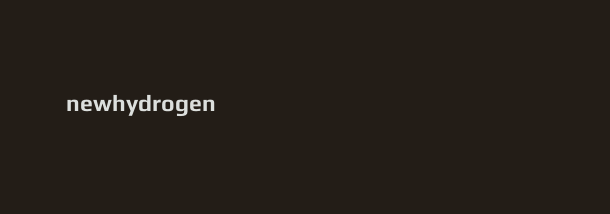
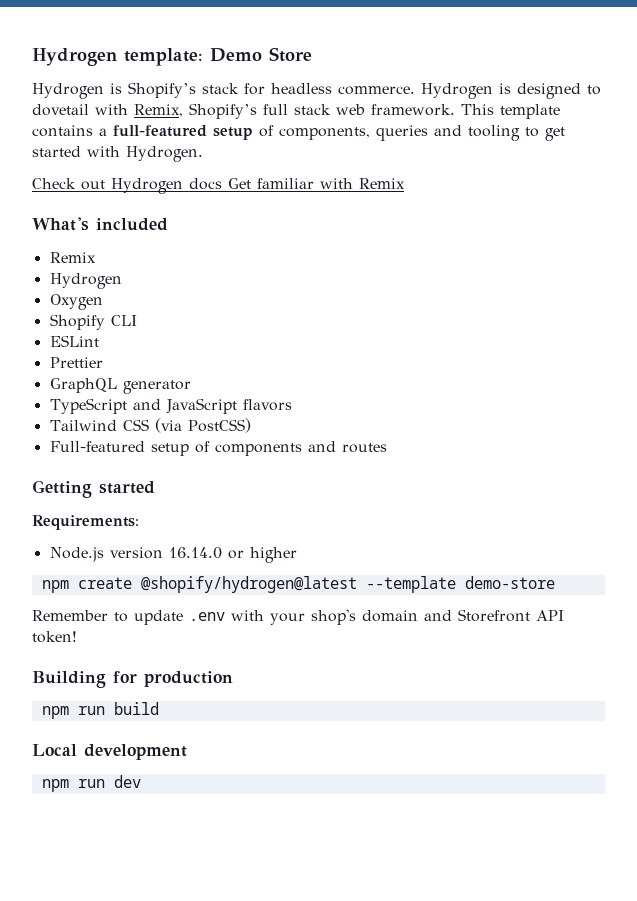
[66,94,216,117] newhydrogen -> [32,47,312,66] [32,82,601,99] [32,103,560,119] [32,125,565,141] [32,146,203,162] [32,178,405,194] [32,217,168,231] [49,252,96,263] [49,273,122,289] [49,294,103,310] [49,314,137,330] [49,335,99,347] [49,357,103,368] [49,378,191,394] [49,398,292,414] [49,418,251,433] [49,441,387,456] [32,480,155,498] [32,515,139,530] [49,547,297,563] [41,576,555,593] [32,609,564,625] [32,631,77,643] [32,671,233,688] [41,702,159,719] [32,744,187,760] [41,775,141,792] Hydrogen template: Demo Store // Hydrogen is Shopify’s stack for headless commerce. Hydrogen is designed to dovetail with Remix, Shopify’s full stack web framework. This template contains a full-featured setup of components, queries and tooling to get started with Hydrogen. // Check out Hydrogen docs Get familiar with Remix // What's included // Remix // Hydrogen // Oxygen // Shopify CLI // ESLint // Prettier // GraphQL generator // TypeScript and JavaScript flavors // Tailwind CSS (via PostCSS) // Full-featured setup of components and routes // Getting started // Requirements: // Node.js version 16.14.0 or higher // npm create @shopify/hydrogen@latest --template demo-store // Remember to update .env with your shop's domain and Storefront API token! // Building for production // npm run build // Local development // npm run dev

